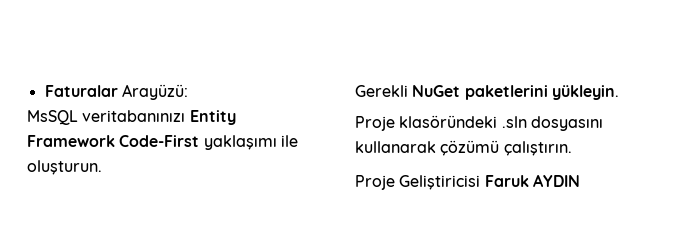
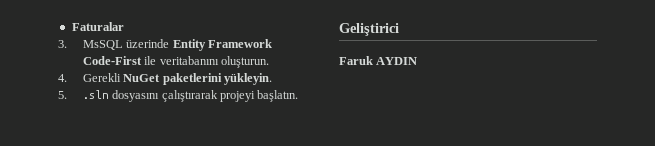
[121,84,188,100] [27,110,186,125] Arayüzü: // MsSQL veritabanınızı -> [58,39,170,50] // 3. MsSQL üzerinde
[203,135,298,150] yaklaşımı ile -> [144,56,219,65] ile veritabanını
(102, 167) none -> [58,74,67,82] 4.
[355,115,603,131] [355,140,572,156] [355,175,481,190] Proje klasöründeki .sln dosyasını kullanarak çözümü çalıştırın. // Proje Geliştiricisi -> [58,90,299,102] [339,23,399,36] 5. .sln dosyasını çalıştırarak projeyi başlatın. // Geliştirici //

